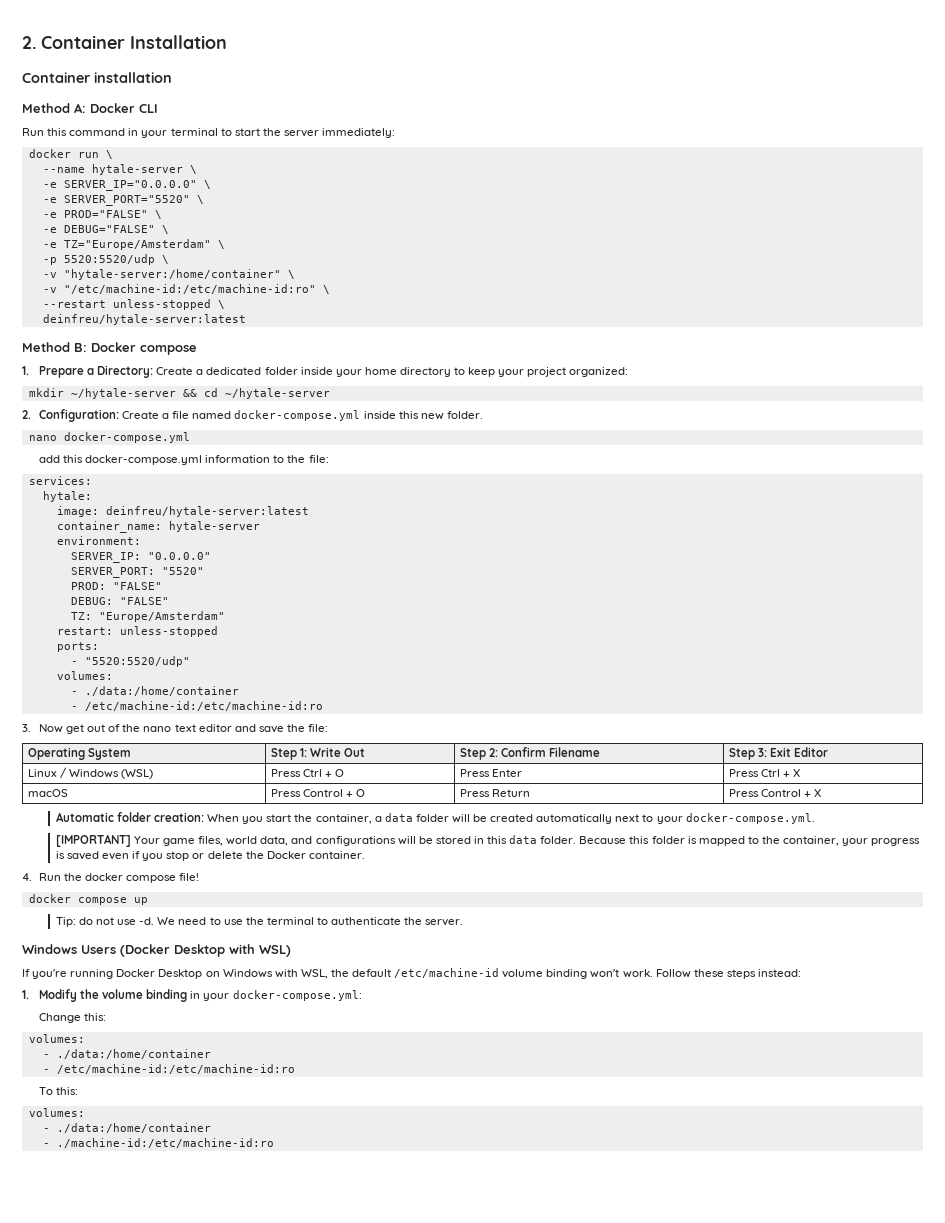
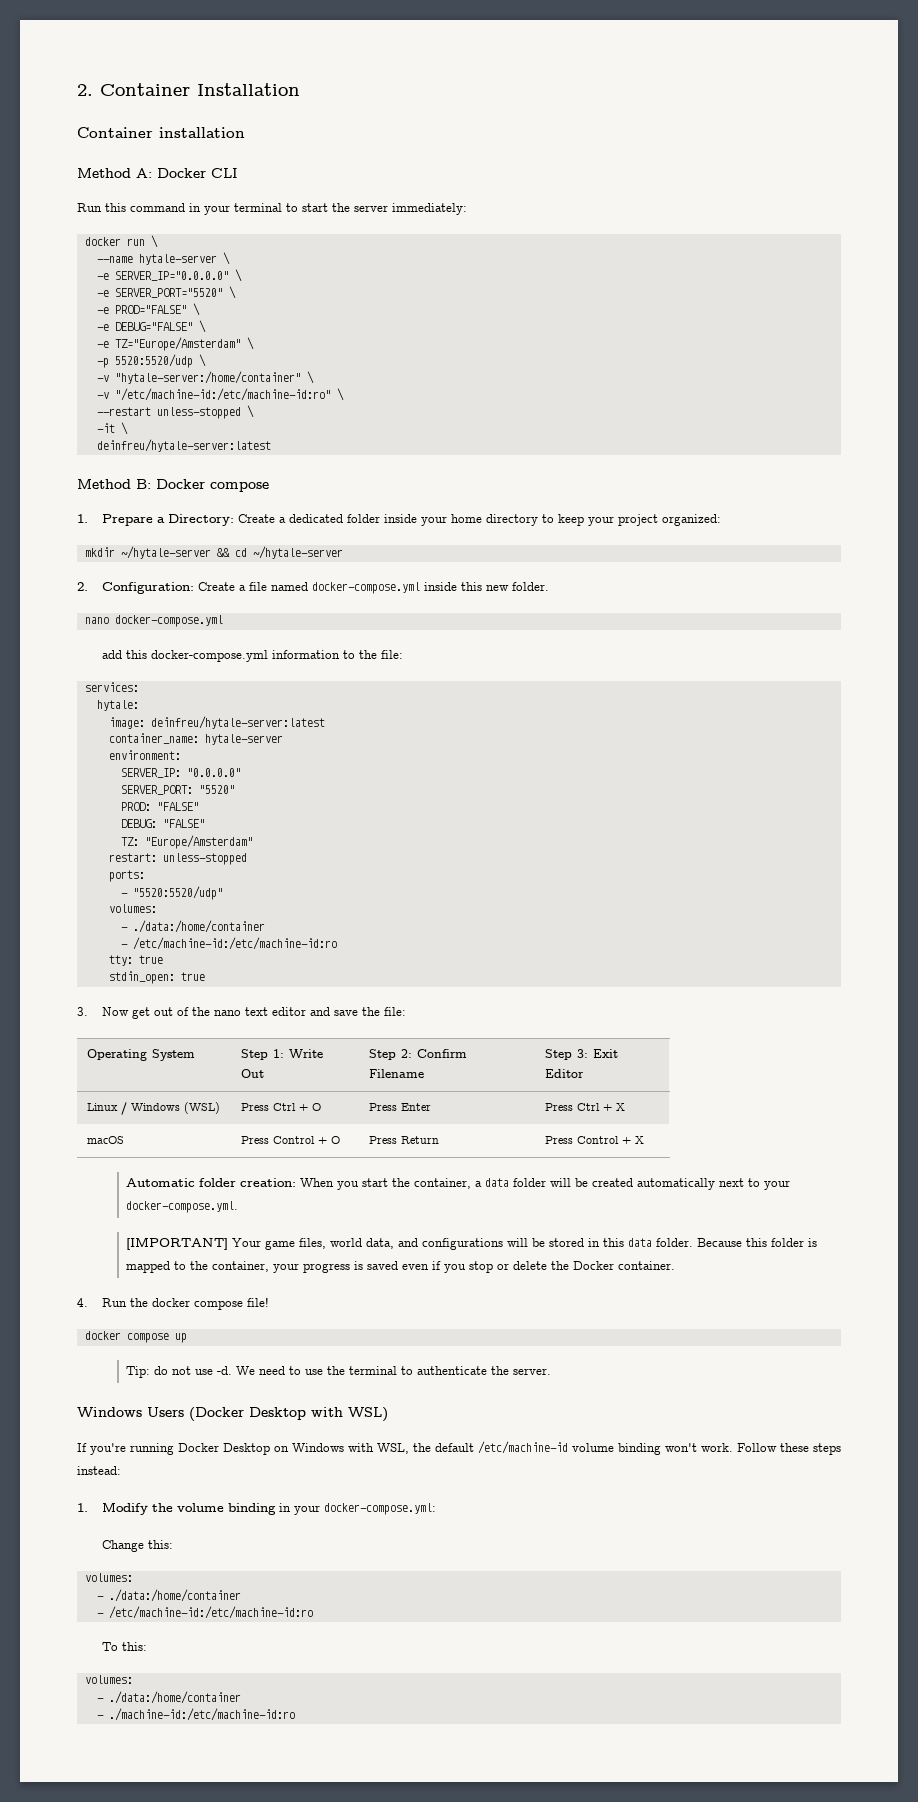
(225, 304) none -> [96,422,128,435] // -it \
(323, 706) none -> [108,955,163,966] [108,971,205,984] // tty: true // stdin_open: true

